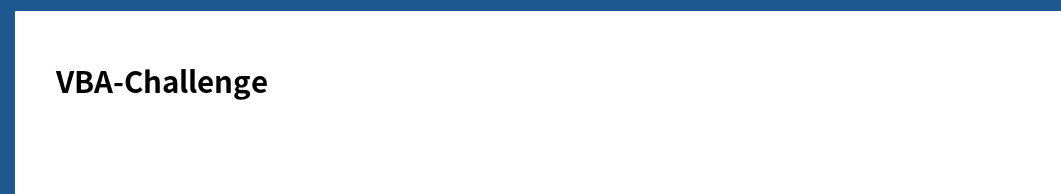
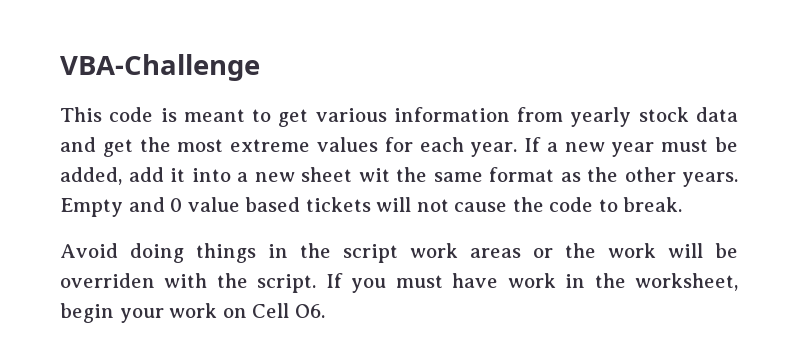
(268, 84) none -> [60,107,738,127] [60,137,738,157] [60,167,738,187] [60,197,683,217] [60,243,738,263] [60,273,738,293] [60,303,325,323] // This code is meant to get various information from yearly stock data and get the most extreme values for each year. If a new year must be added, add it into a new sheet wit the same format as the other years. Empty and 0 value based tickets will not cause the code to break. // Avoid doing things in the script work areas or the work will be overriden with the script. If you must have work in the worksheet, begin your work on Cell O6.

